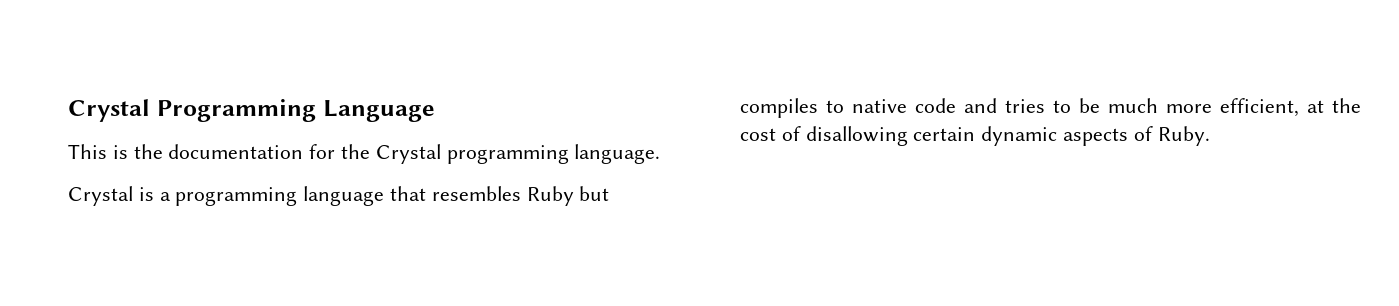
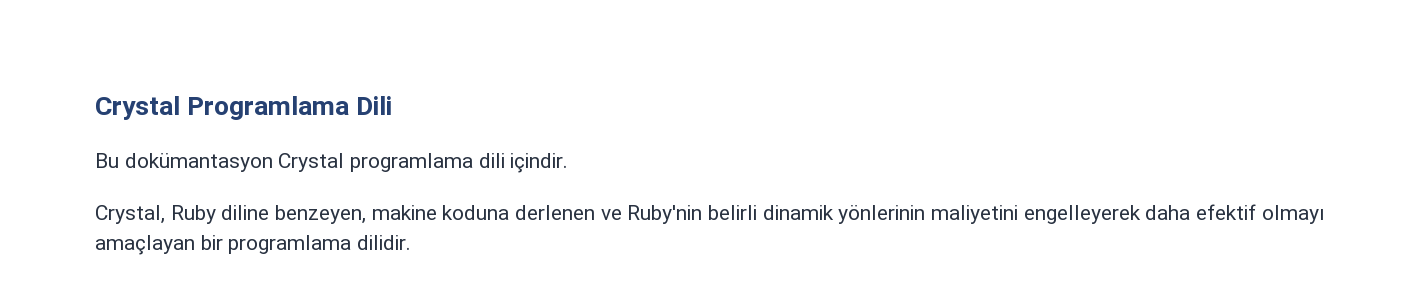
[68,99,435,122] [68,144,661,164] [68,186,610,206] [740,98,1361,118] [740,126,1210,146] Crystal Programming Language // This is the documentation for the Crystal programming language. // Crystal is a programming language that resembles Ruby but compiles to native code and tries to be much more efficient, at the cost of disallowing certain dynamic aspects of Ruby. -> [95,96,393,120] [95,153,569,173] [95,204,1325,224] [95,235,412,255] Crystal Programlama Dili // Bu dokümantasyon Crystal programlama dili içindir. // Crystal, Ruby diline benzeyen, makine koduna derlenen ve Ruby'nin belirli dinamik yönlerinin maliyetini engelleyerek daha efektif olmayı amaçlayan bir programlama dilidir.

